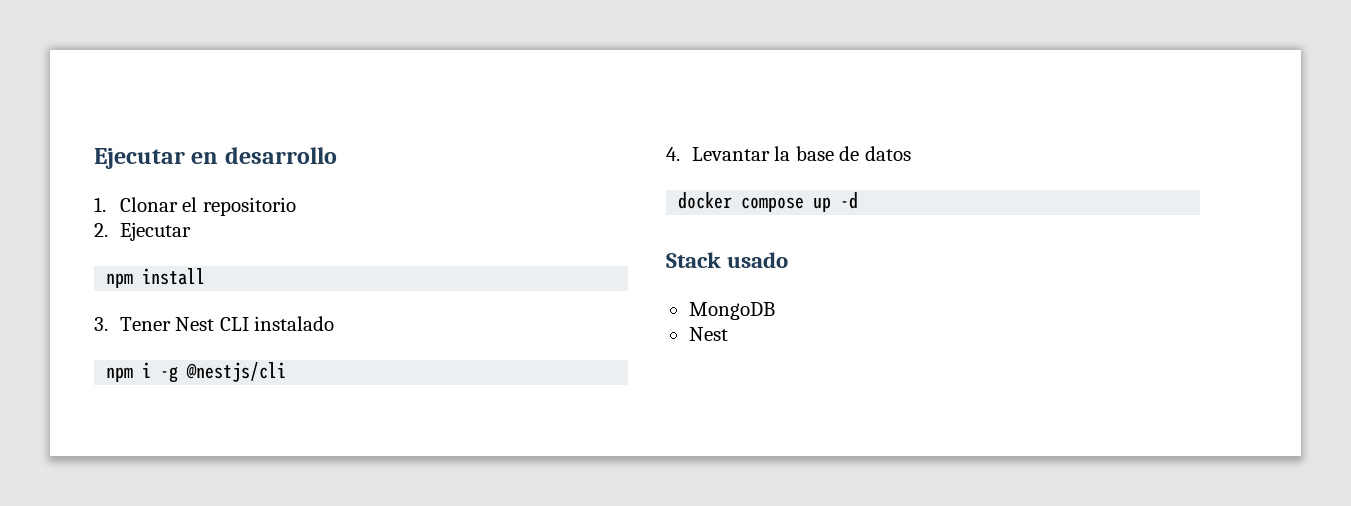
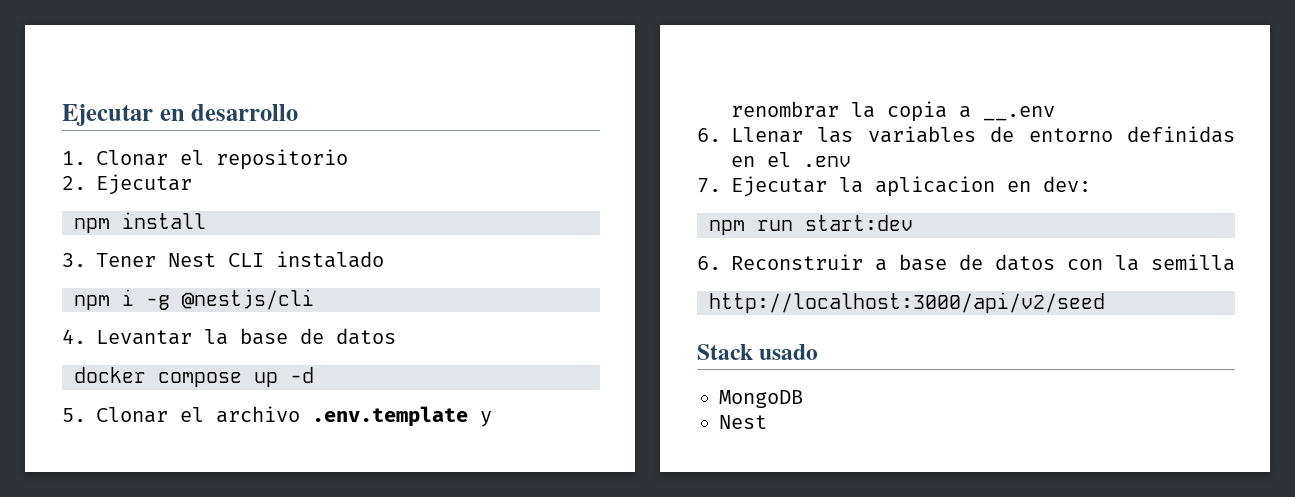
(859, 200) none -> [62,406,492,427] [731,101,1055,122] [697,126,1235,143] [731,152,851,167] [697,176,1091,197] [709,215,913,235] [697,254,1235,271] [709,292,1105,313] // 5. Clonar el archivo .env.template y renombrar la copia a __.env // 6. Llenar las variables de entorno definidas en el .env // 7. Ejecutar la aplicacion en dev: // npm run start:dev // 6. Reconstruir a base de datos con la semilla // http://localhost:3000/api/v2/seed

